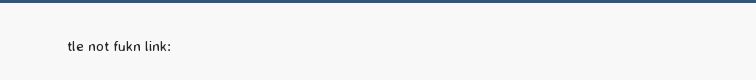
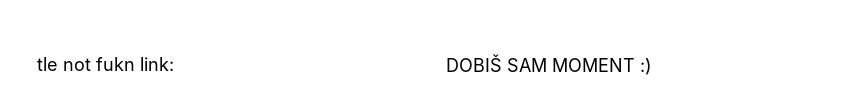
(171, 46) none -> [446,54,652,75] // DOBIŠ SAM MOMENT :)

